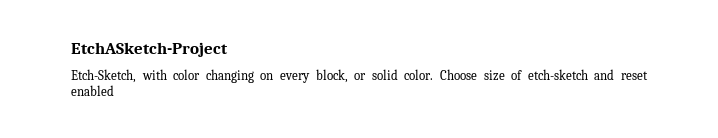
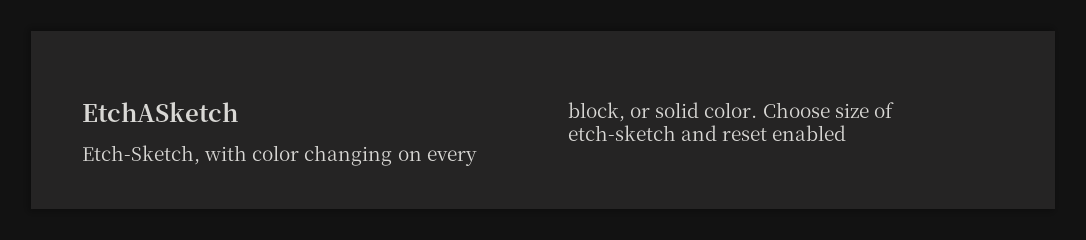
[71,42,228,57] EtchASketch-Project -> [82,102,238,122] EtchASketch

